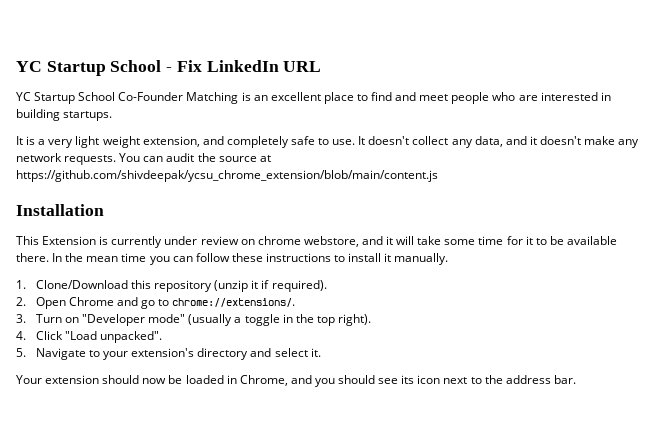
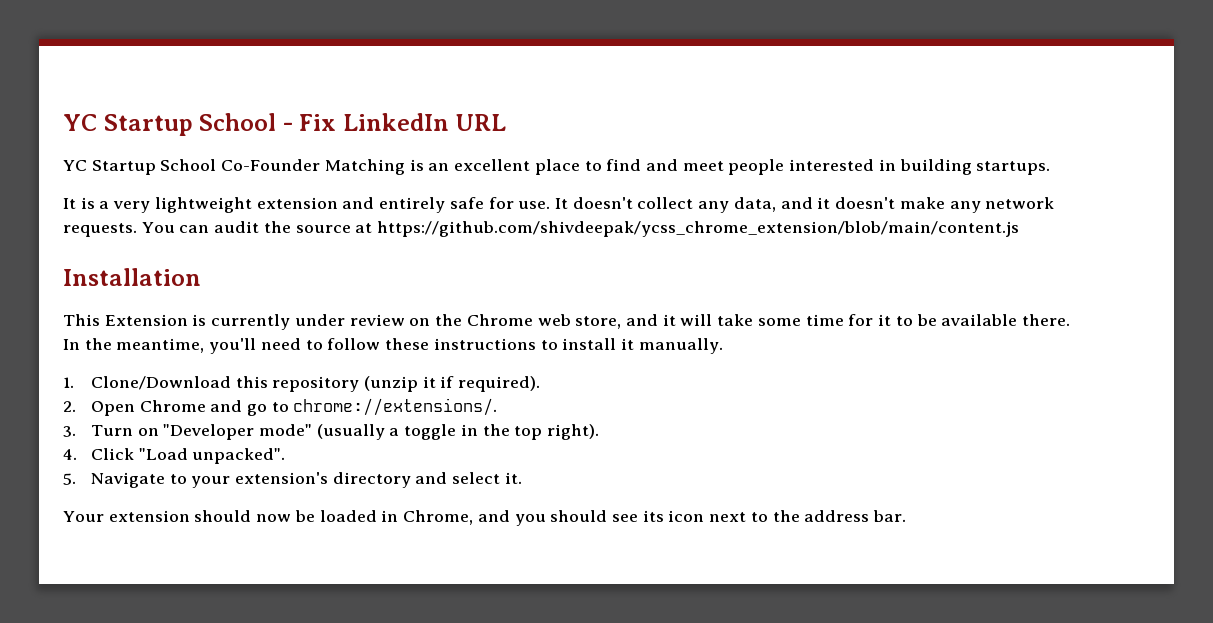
[492,92,538,101] who are -> (785, 167) none
[75,136,330,148] light weight extension, and completely safe to -> [154,197,514,213] lightweight extension and entirely safe for
[16,170,438,182] https://github.com/shivdeepak/ycsu_chrome_extension/blob/main/content.js -> [377,221,1020,237] https://github.com/shivdeepak/ycss_chrome_extension/blob/main/content.js
[257,236,359,247] chrome webstore, -> [435,314,622,329] the Chrome web store,
[86,253,193,265] mean time you can -> [116,338,323,354] meantime, you'll need to

